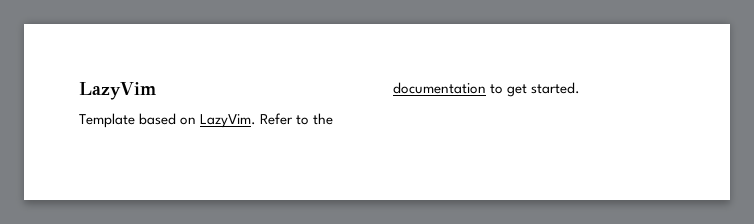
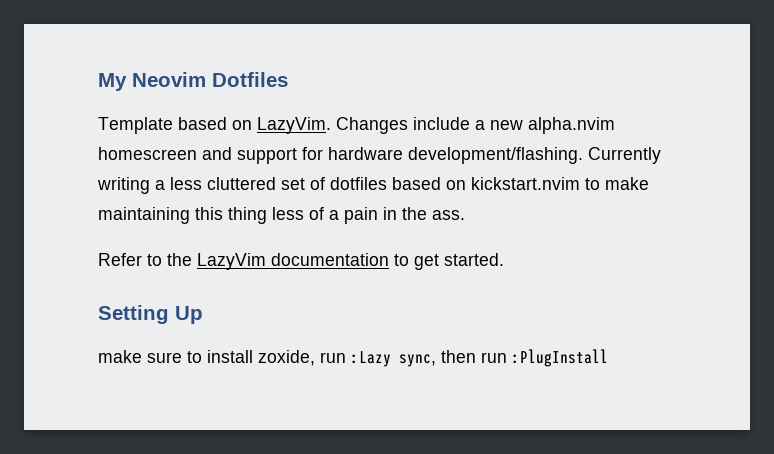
[79,82,156,100] LazyVim -> [98,72,288,91] My Neovim Dotfiles
(257, 121) none -> [336,117,615,134] [98,147,661,164] [97,177,649,194] [98,207,465,224] Changes include a new alpha.nvim homescreen and support for hardware development/flashing. Currently writing a less cluttered set of dotfiles based on kickstart.nvim to make maintaining this thing less of a pain in the ass. //
(334, 119) none -> [197,253,266,270] LazyVim
(581, 88) none -> [98,305,203,324] [98,349,608,367] // Setting Up // make sure to install zoxide, run :Lazy sync, then run :PlugInstall

